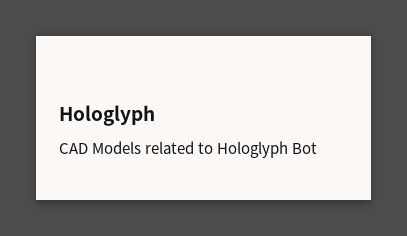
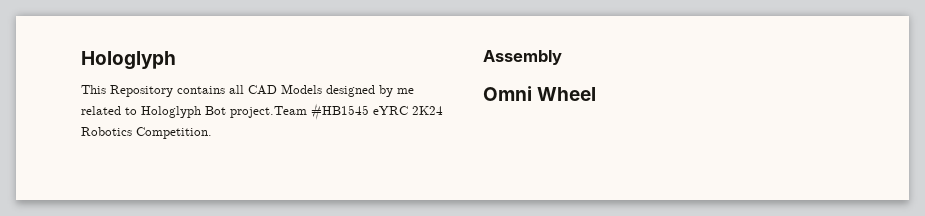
[59,141,318,158] CAD Models related to Hologlyph Bot -> [81,84,414,97] [81,103,443,120] [81,127,212,139] [483,50,562,65] [483,86,597,101] This Repository contains all CAD Models designed by me related to Hologlyph Bot project.Team #HB1545 eYRC 2K24 Robotics Competition. // Assembly // Omni Wheel

